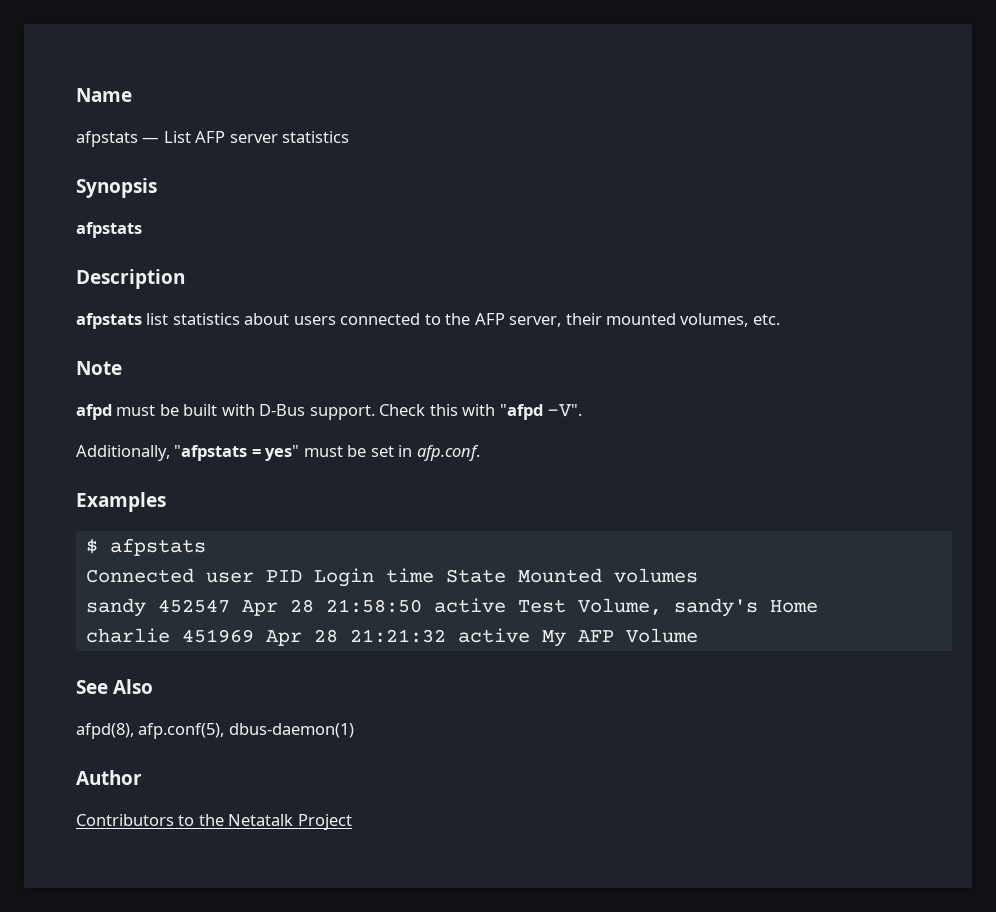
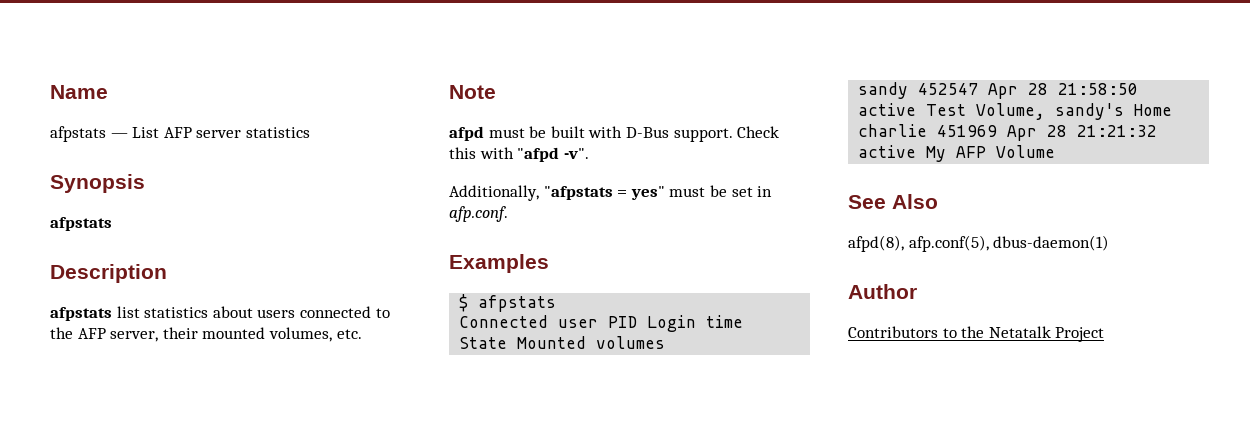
[547,404,583,417] -V". -> [563,148,589,159] -v".

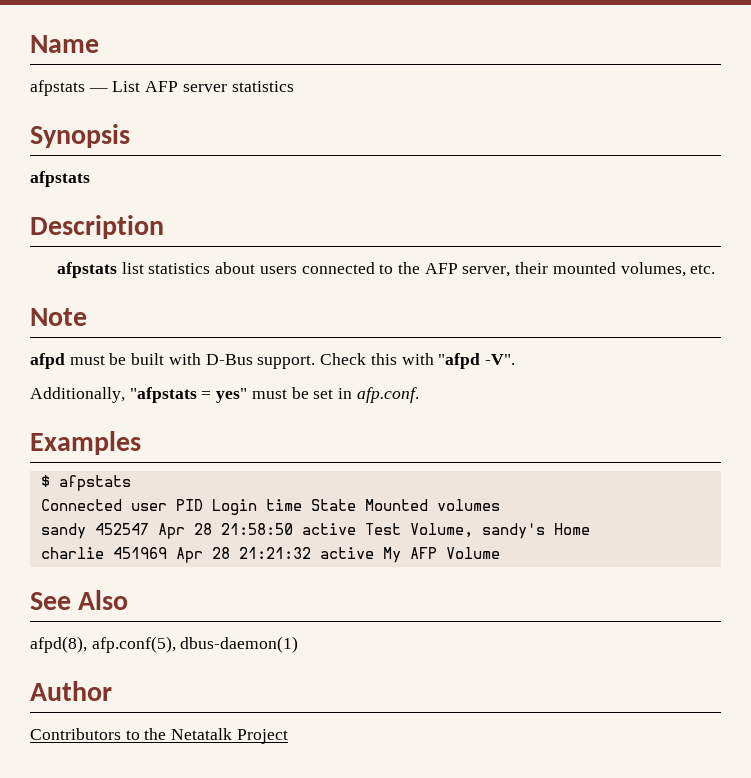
[563,148,589,159] -v". -> [484,354,515,365] -V".

